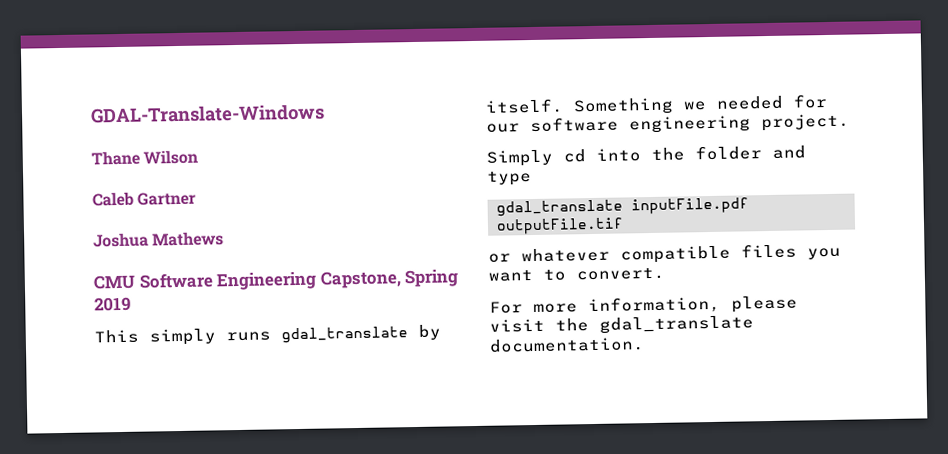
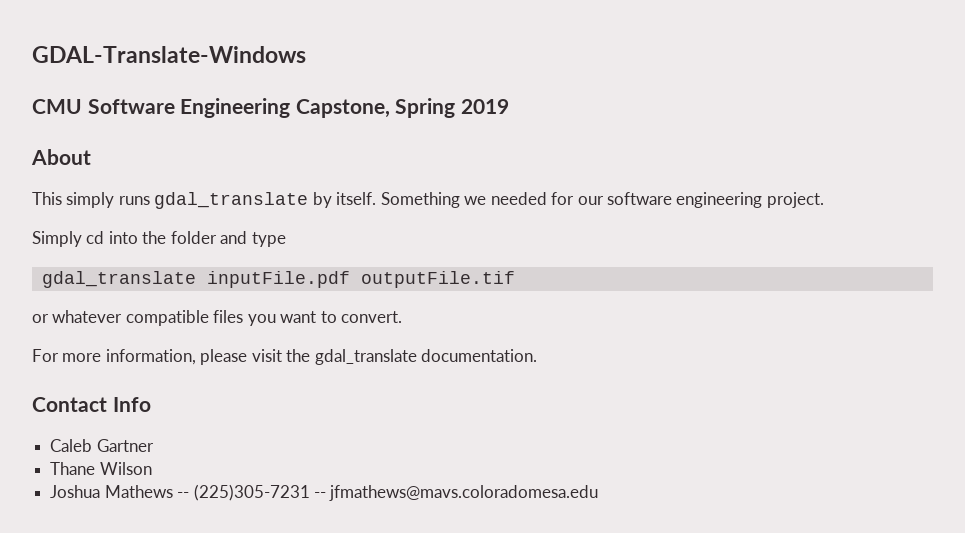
[91,149,199,166] [92,191,197,207] [93,231,225,248] // Thane Wilson // Caleb Gartner // Joshua Mathews -> (306, 54) none
(131, 304) none -> [31,149,91,165] // About
(645, 345) none -> [32,397,151,412] [50,439,154,452] [50,462,152,475] [50,484,599,501] // Contact Info // Caleb Gartner // Thane Wilson // Joshua Mathews -- (225)305-7231 -- jfmathews@mavs.coloradomesa.edu

